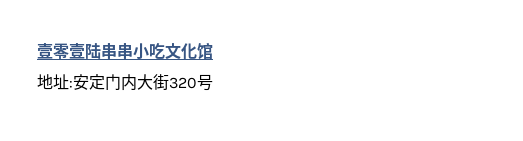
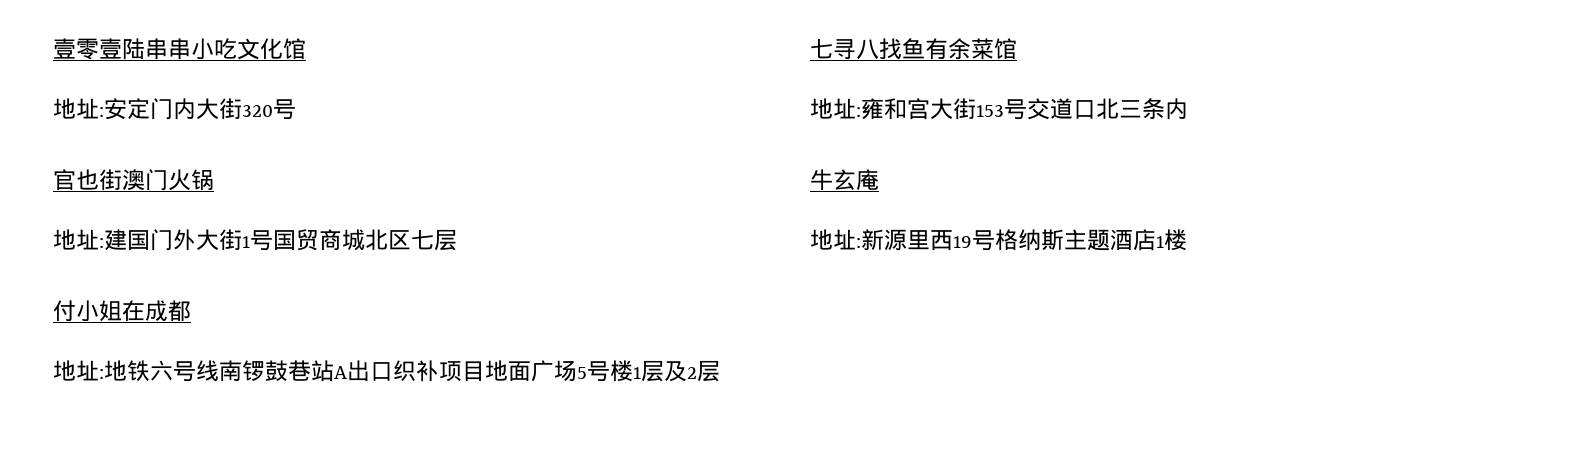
(213, 82) none -> [53,169,214,191] [53,229,457,251] [53,300,191,322] [53,360,720,382] [810,38,1017,60] [810,98,1188,120] [810,169,879,191] [810,229,1187,251] // 官也街澳门火锅 // 地址:建国门外大街1号国贸商城北区七层 // 付小姐在成都 // 地址:地铁六号线南锣鼓巷站A出口织补项目地面广场5号楼1层及2层 // 七寻八找鱼有余菜馆 // 地址:雍和宫大街153号交道口北三条内 // 牛玄庵 // 地址:新源里西19号格纳斯主题酒店1楼

